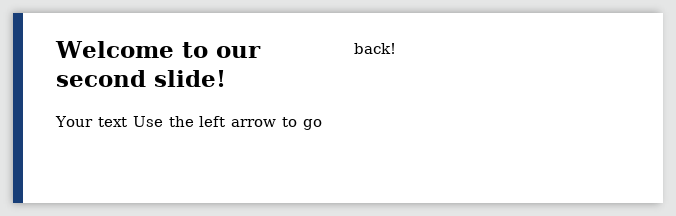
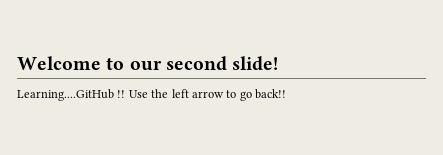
[55,116,127,127] Your text -> [17,89,126,101] Learning....GitHub !!
[354,43,396,54] back! -> [255,89,286,99] back!!

